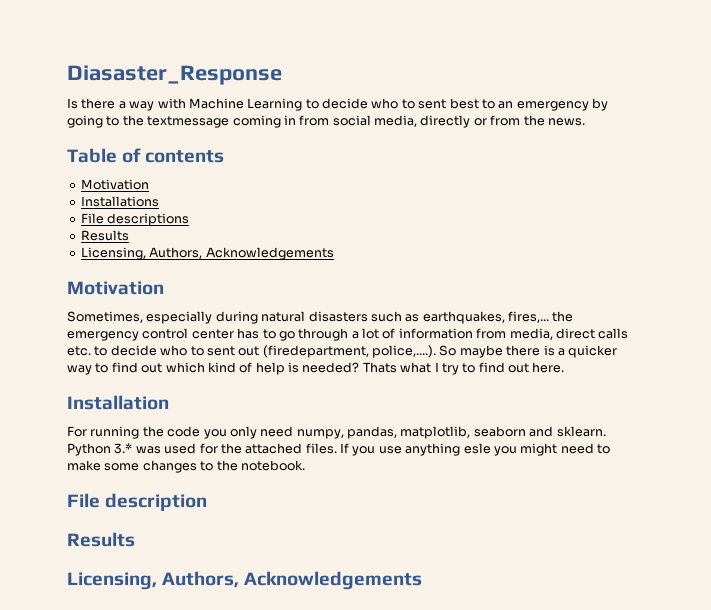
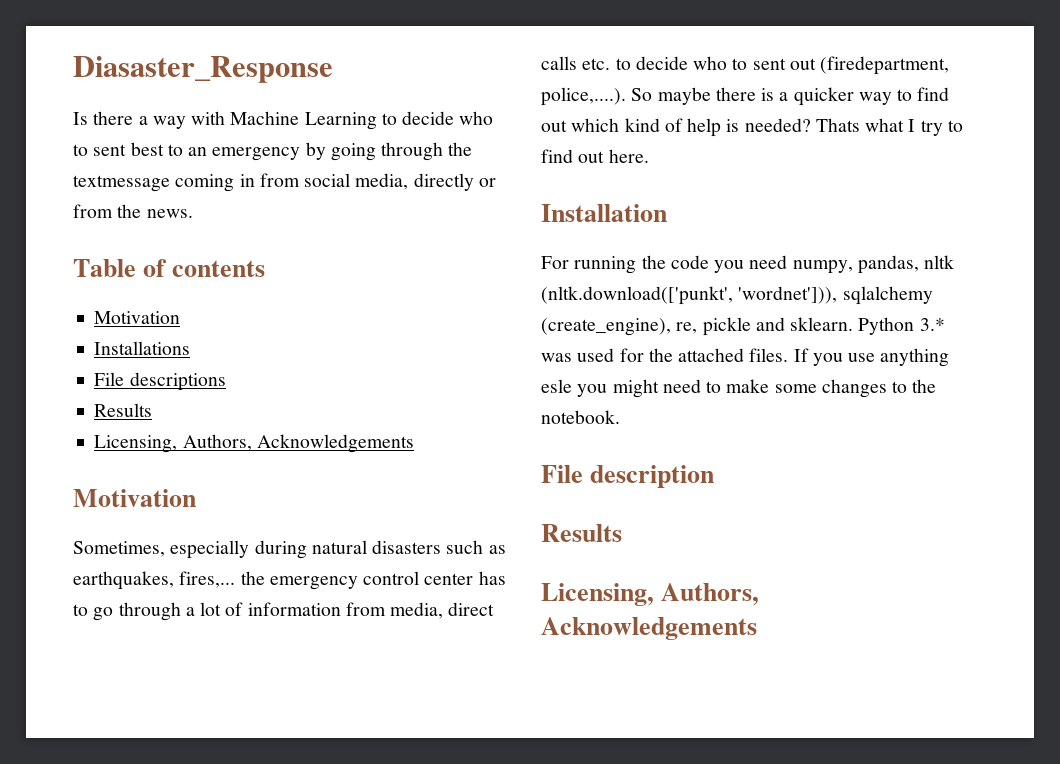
[106,116,120,126] to -> [381,142,444,161] through
[229,426,257,439] only -> (745, 266) none
[400,426,526,439] matplotlib, seaborn -> [924,255,955,269] [541,286,933,305] [541,317,751,336] nltk (nltk.download(['punkt', 'wordnet'])), sqlalchemy (create_engine), re, pickle

